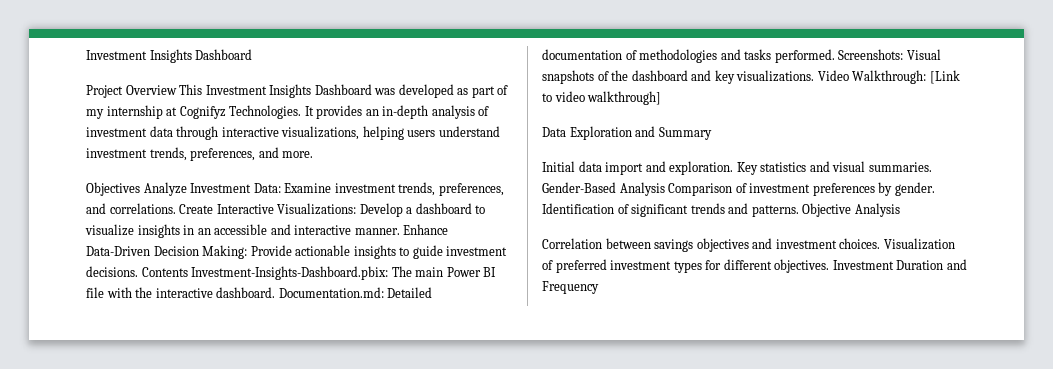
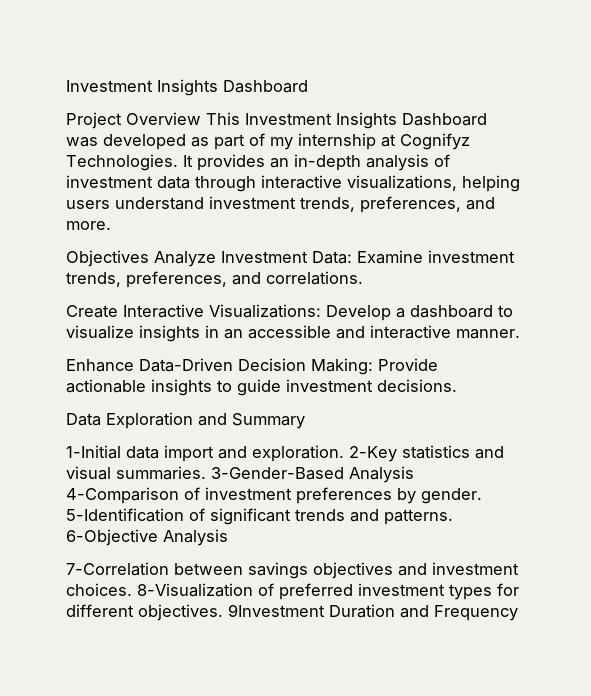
(176, 208) none -> (363, 278) //
(400, 231) none -> (520, 334) //
[141,266,497,280] [86,287,433,298] [542,49,941,63] [542,70,960,84] [542,91,662,105] Contents Investment-Insights-Dashboard.pbix: The main Power BI file with the interactive dashboard. Documentation.md: Detailed documentation of methodologies and tasks performed. Screenshots: Visual snapshots of the dashboard and key visualizations. Video Walkthrough: [Link to video walkthrough] -> (457, 385) none
[542,161,575,172] Initial -> [66,445,121,459] 1-Initial
[736,162,758,175] Key -> [349,446,397,462] 2-Key
[542,182,733,196] Gender-Based Analysis Comparison -> [211,466,414,483] [66,487,179,504] 3-Gender-Based Analysis 4-Comparison
[542,203,614,214] Identification -> [66,508,184,522] 5-Identification
[802,203,852,217] Objective -> [66,529,158,546] 6-Objective
[542,238,602,249] Correlation -> [66,562,169,576] 7-Correlation
[883,238,955,250] Visualization -> [137,583,253,597] 8-Visualization
[832,260,894,270] Investment -> [228,604,325,617] 9Investment

